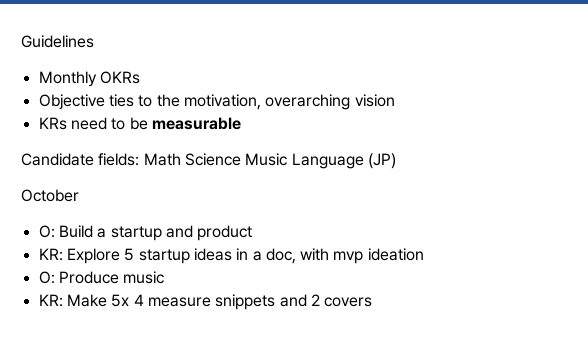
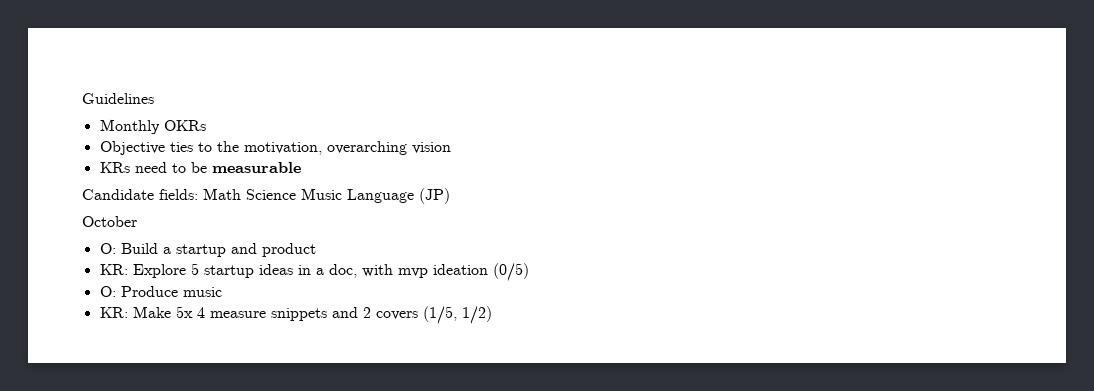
(424, 254) none -> [492,263,529,281] (0/5)
(373, 302) none -> [422,306,492,324] (1/5, 1/2)

